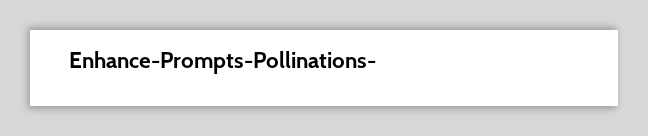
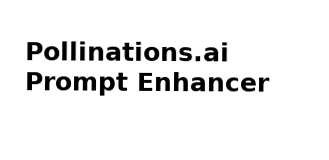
[69,51,376,74] Enhance-Prompts-Pollinations- -> [25,41,230,62] [24,71,271,96] Pollinations.ai Prompt Enhancer

